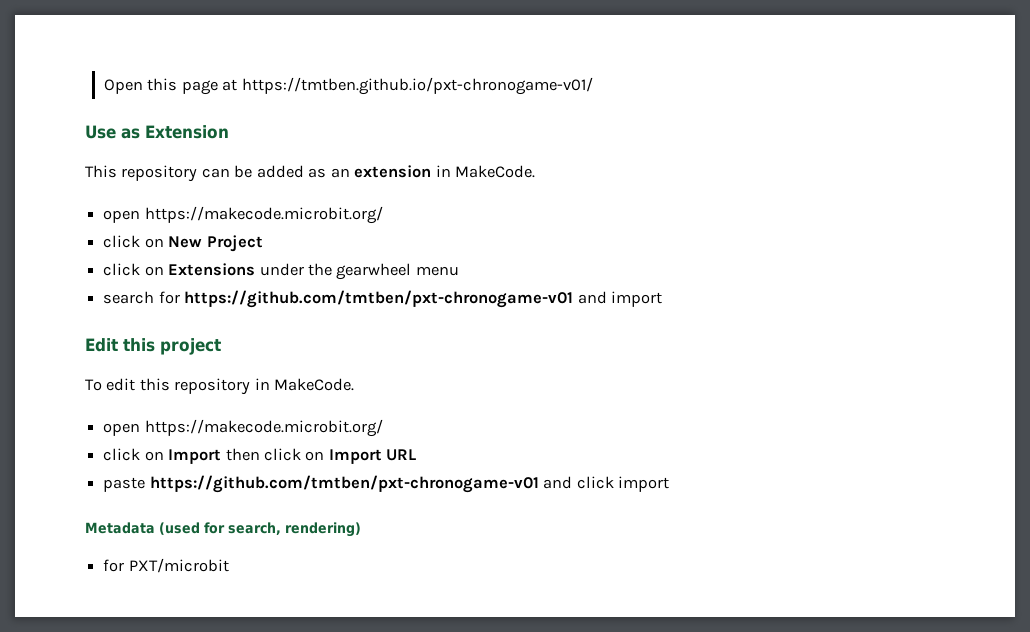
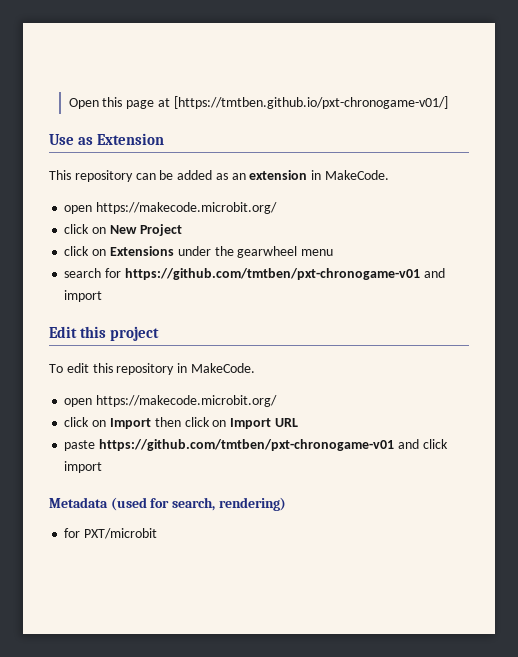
[241,77,593,95] https://tmtben.github.io/pxt-chronogame-v01/ -> [173,96,448,109] [https://tmtben.github.io/pxt-chronogame-v01/]

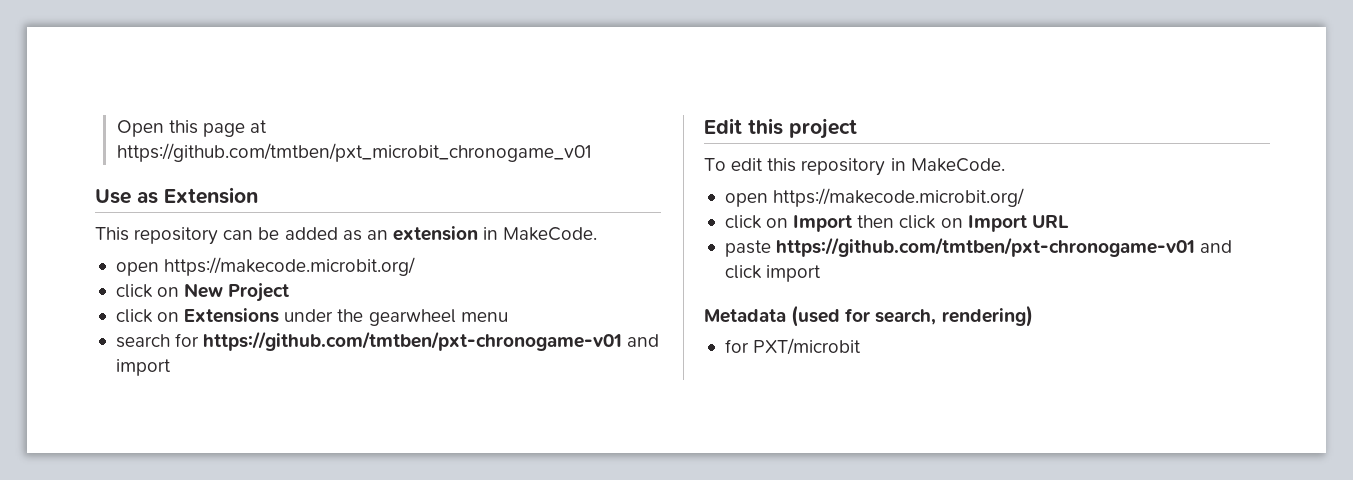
[173,96,448,109] [https://tmtben.github.io/pxt-chronogame-v01/] -> [116,143,591,162] https://github.com/tmtben/pxt_microbit_chronogame_v01

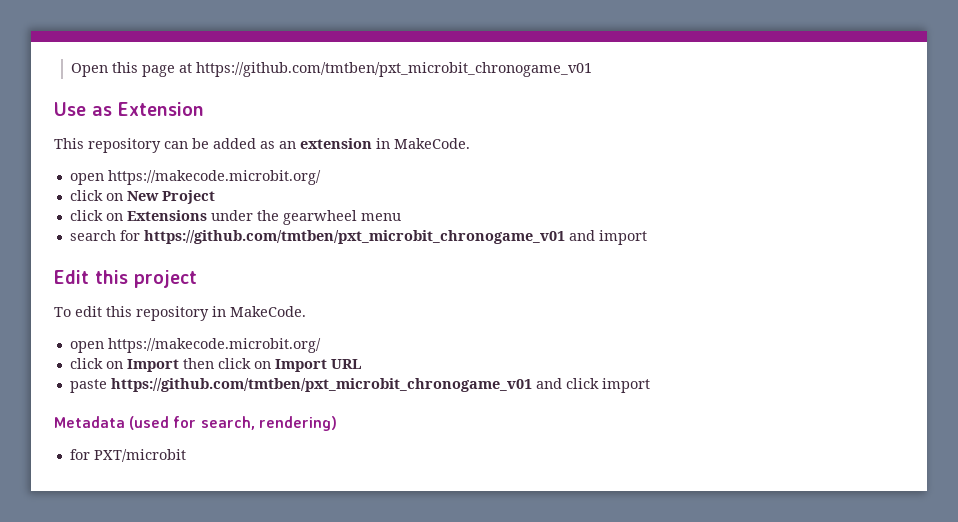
[203,331,623,351] https://github.com/tmtben/pxt-chronogame-v01 -> [143,230,565,244] https://github.com/tmtben/pxt_microbit_chronogame_v01
[776,237,1196,257] https://github.com/tmtben/pxt-chronogame-v01 -> [110,378,532,392] https://github.com/tmtben/pxt_microbit_chronogame_v01

